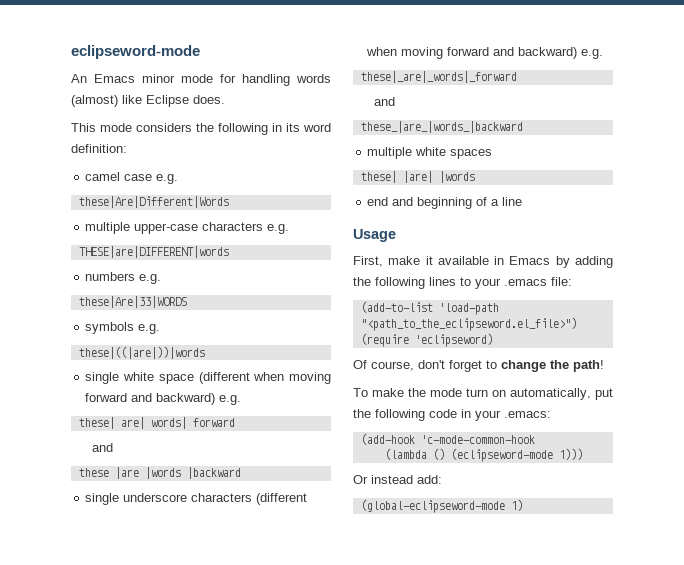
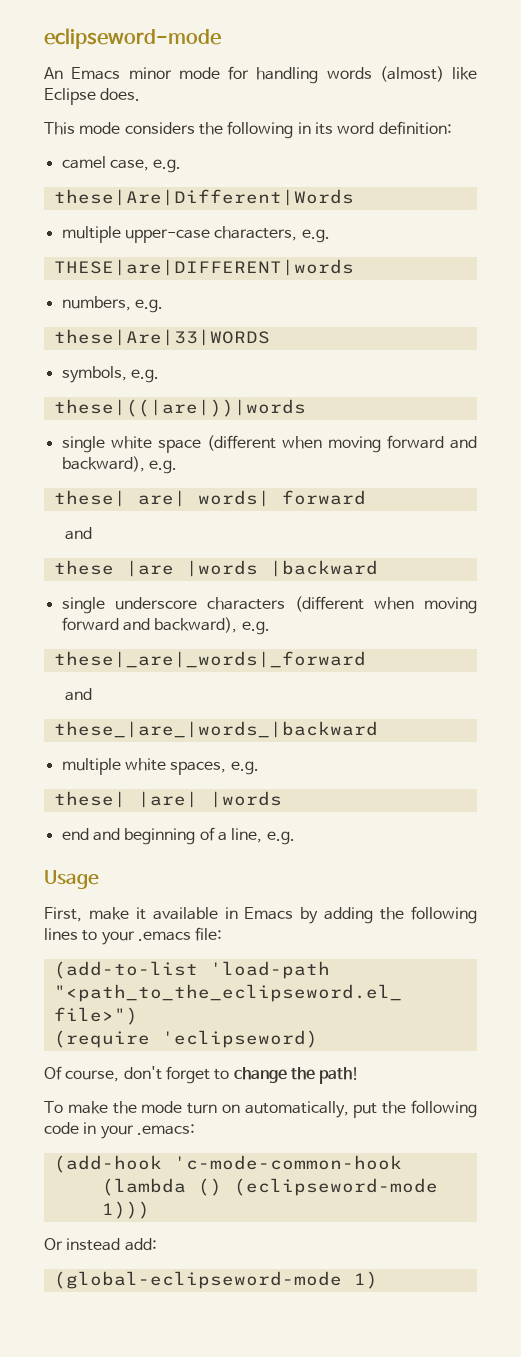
[124,174,153,181] case -> [109,159,149,171] case,
[202,222,264,231] characters -> [214,226,298,241] characters,
[85,272,136,281] numbers -> [61,296,131,311] numbers,
[85,322,135,334] symbols -> [61,366,127,383] symbols,
[156,393,216,405] backward) -> [61,456,145,472] backward),
[518,47,578,59] backward) -> [154,617,238,633] backward),
[450,149,493,159] spaces -> [170,761,259,775] spaces, e.g.
[502,197,523,206] line -> [231,828,295,845] line, e.g.

